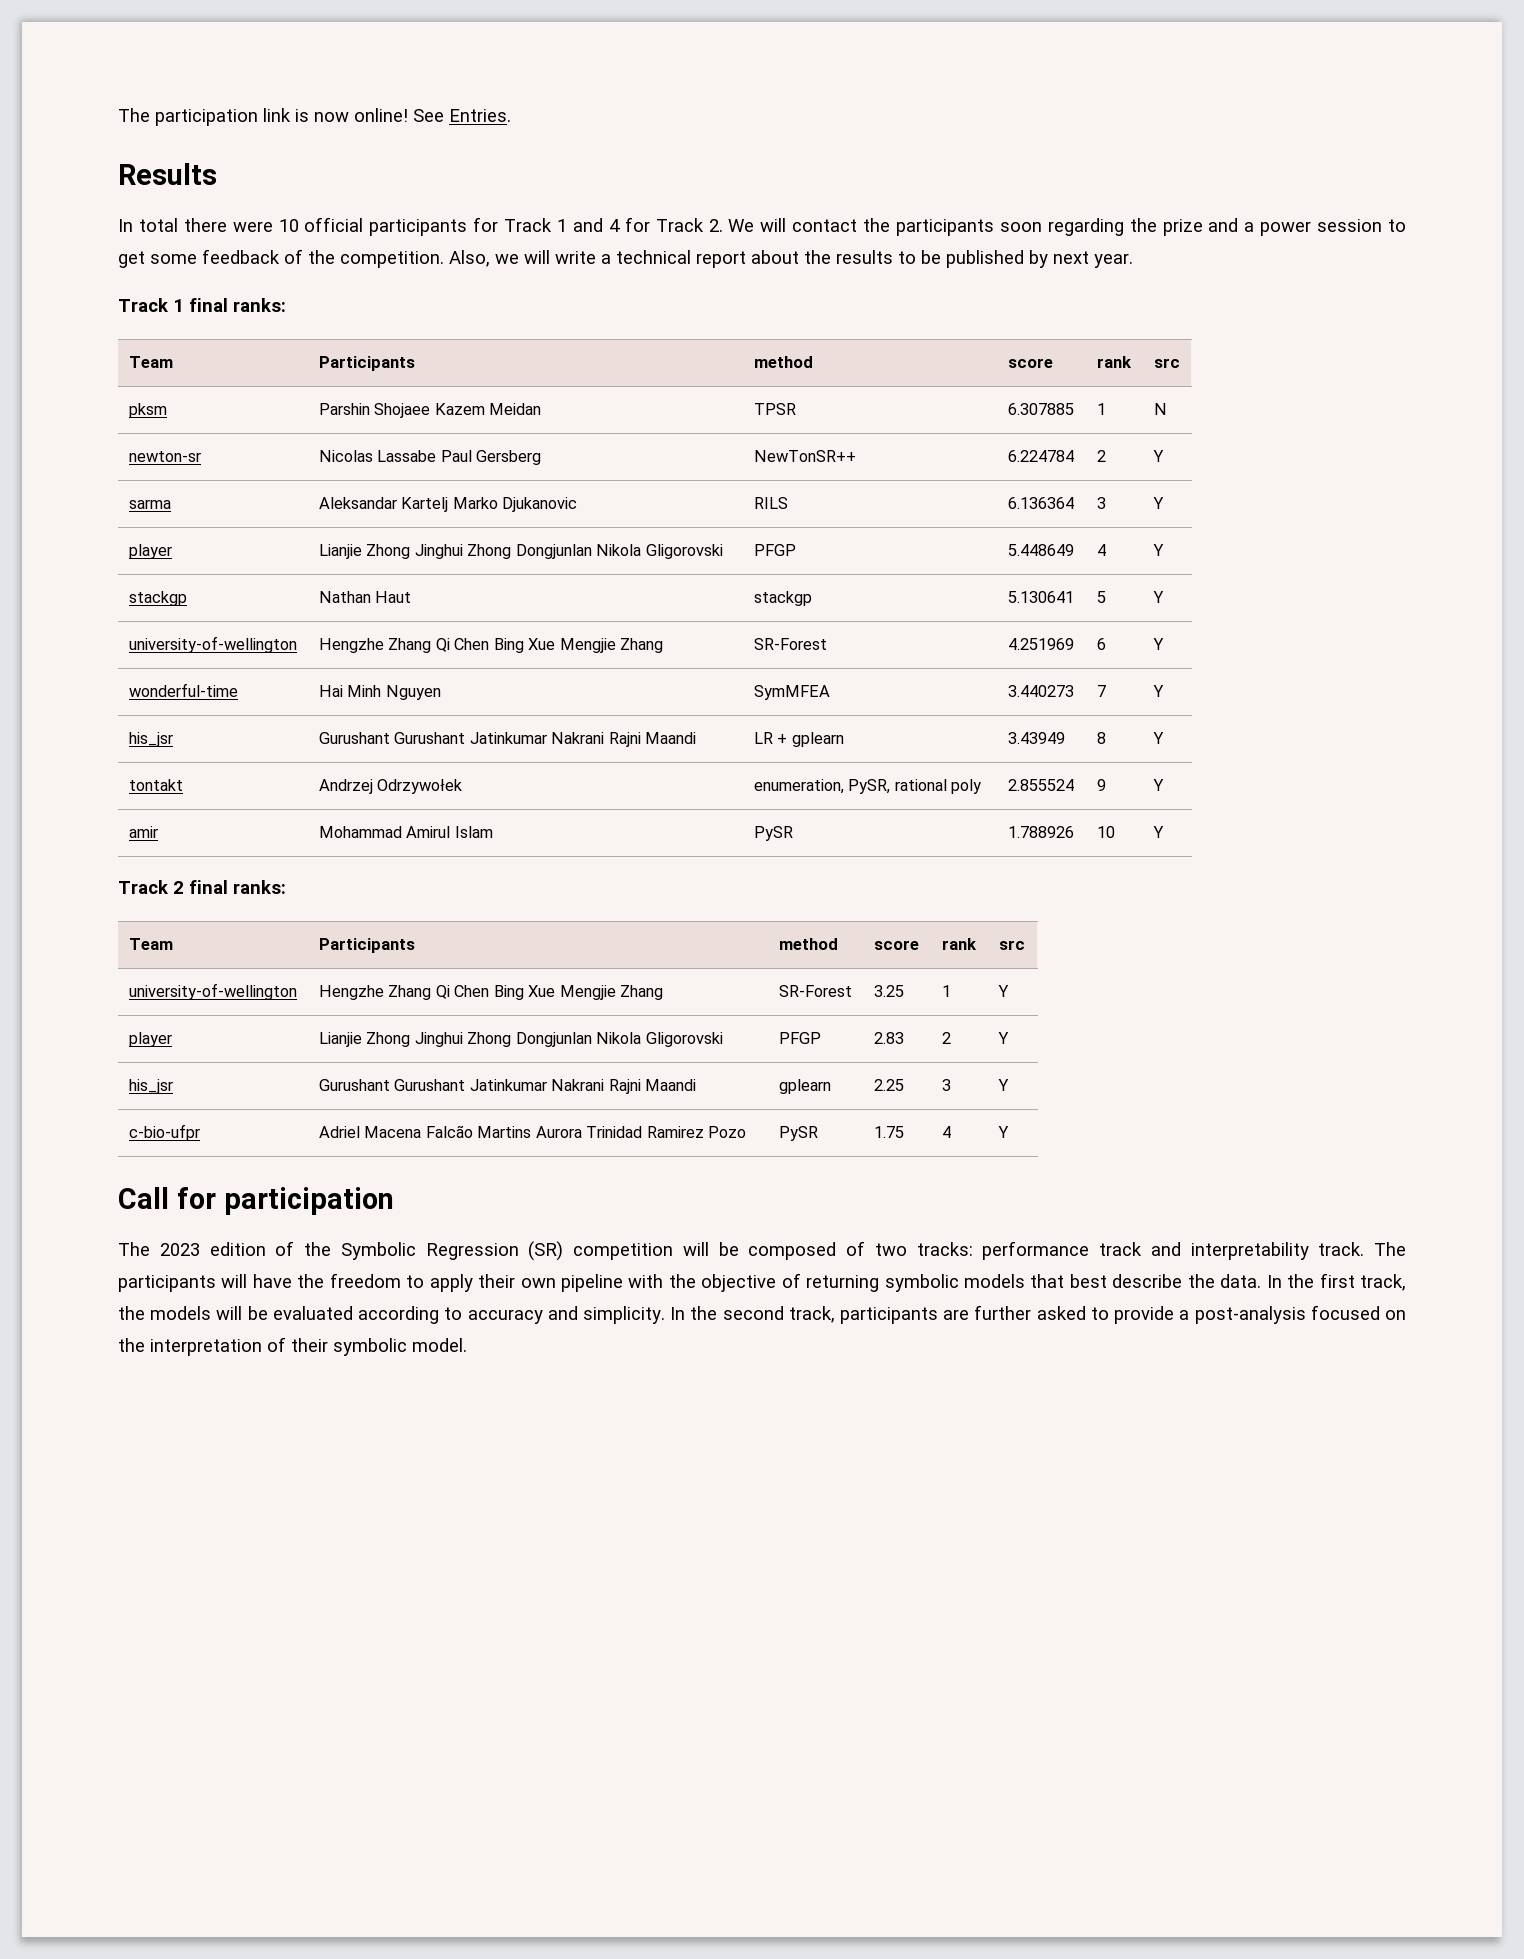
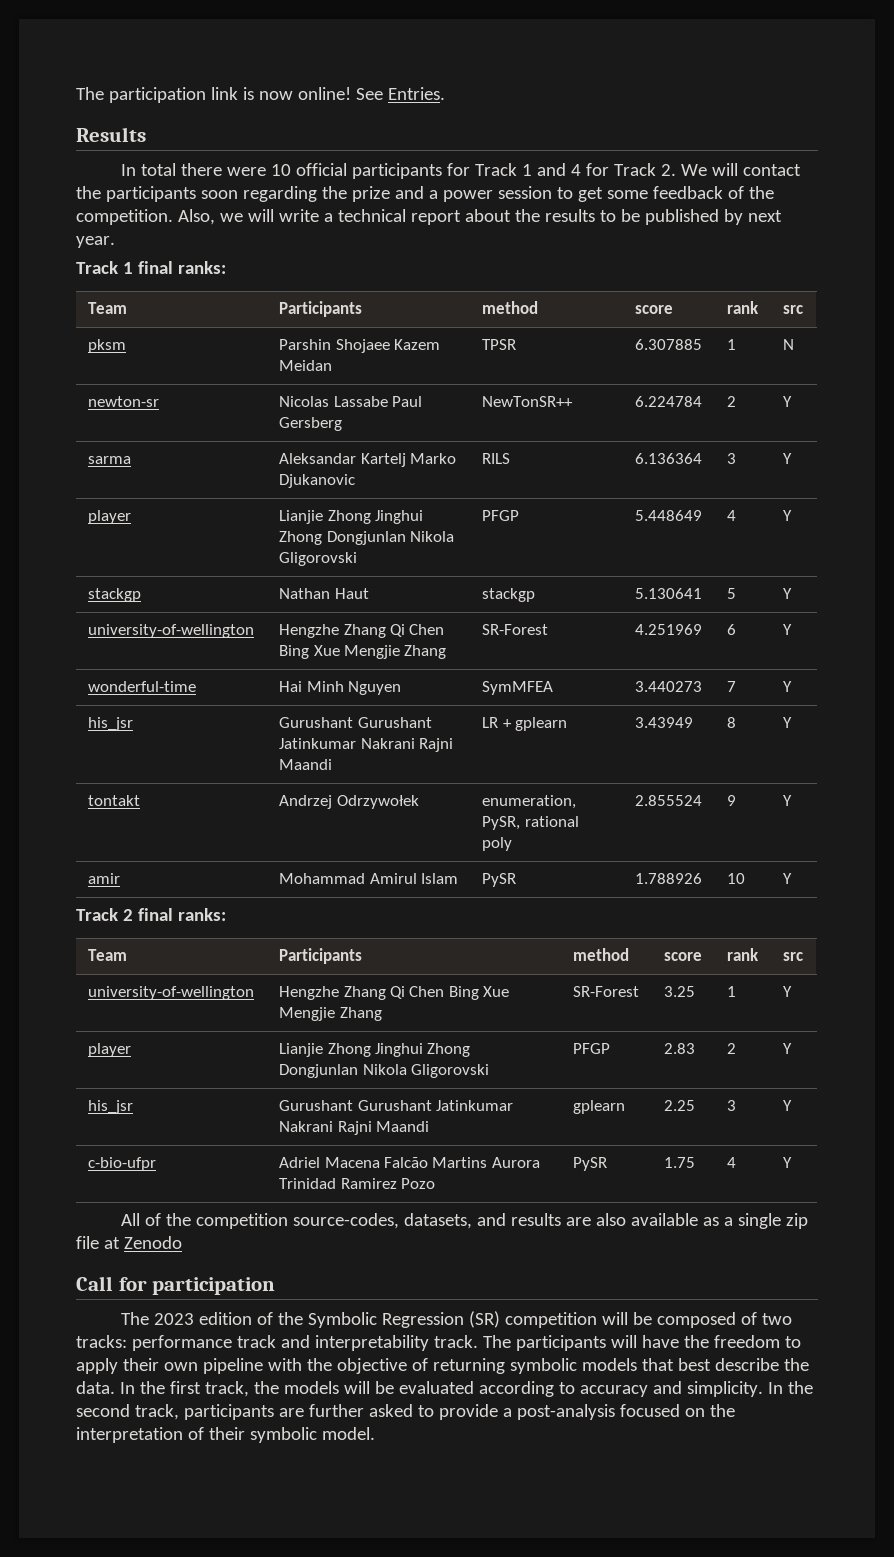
(1009, 1132) none -> [121,1213,809,1229] [76,1236,182,1249] // All of the competition source-codes, datasets, and results are also available as a single zip file at Zenodo

